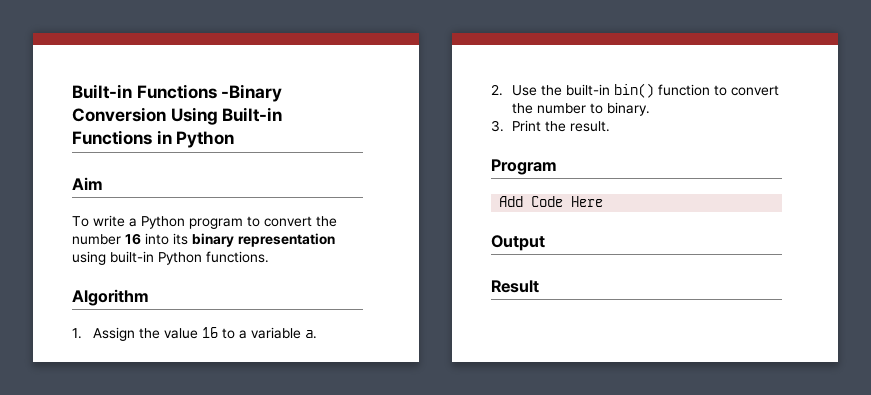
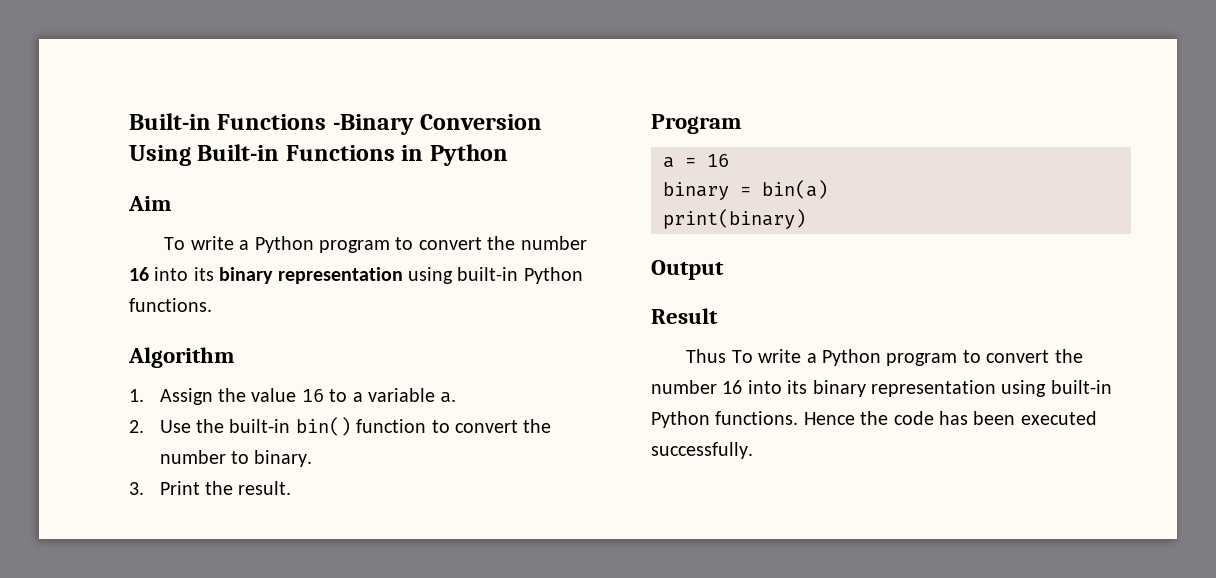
[499,196,604,207] [491,235,545,251] [491,280,539,293] Add Code Here // Output // Result -> [663,154,729,168] [663,180,828,200] [663,209,806,229] [651,260,724,280] [651,308,718,324] [686,349,1083,366] [651,380,1112,397] [651,411,1097,428] [651,442,753,459] a = 16 // binary = bin(a) // print(binary) // Output // Result // Thus To write a Python program to convert the number 16 into its binary representation using built-in Python functions. Hence the code has been executed successfully.

